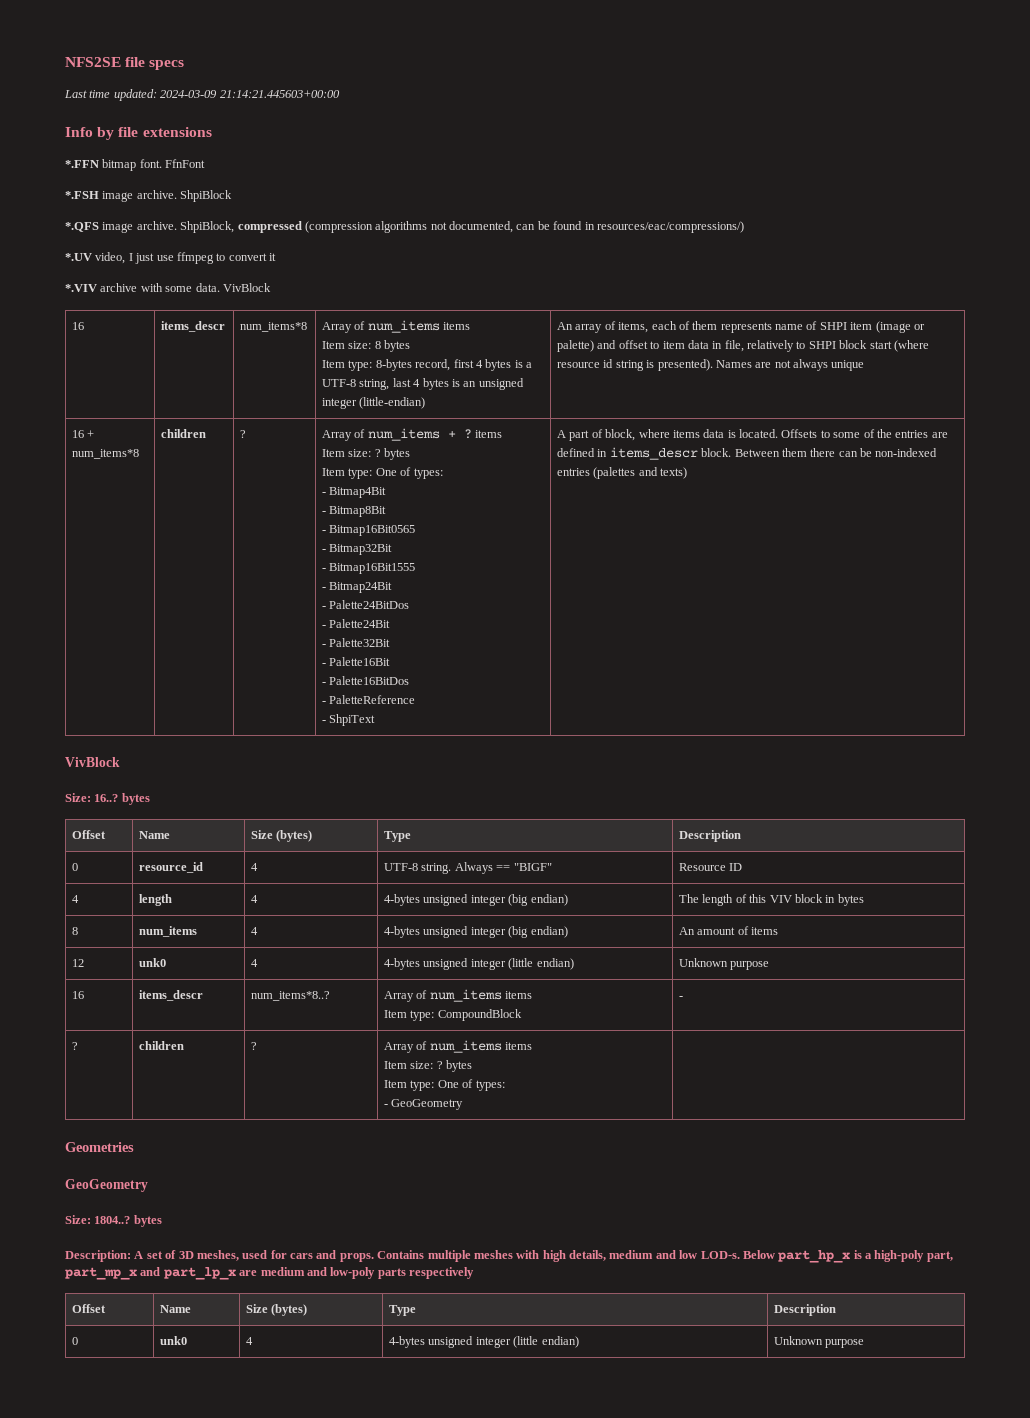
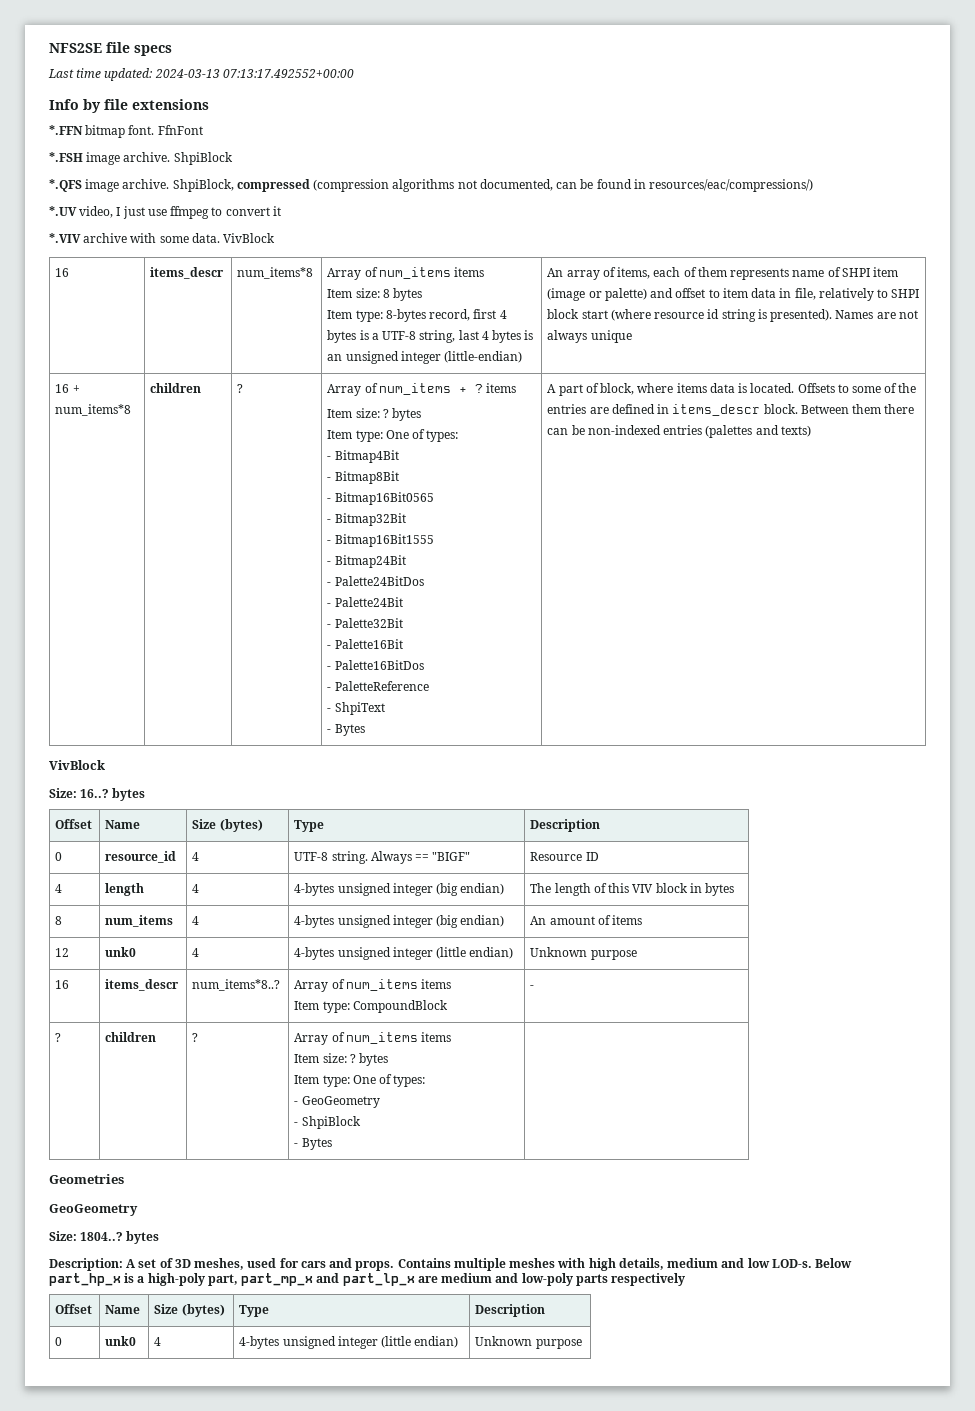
[160,90,340,98] 2024-03-09 21:14:21.445603+00:00 -> [154,69,354,78] 2024-03-13 07:13:17.492552+00:00
(376, 720) none -> [327,724,365,736] // - Bytes
(464, 1104) none -> [294,1116,361,1129] [294,1138,332,1150] // - ShpiBlock // - Bytes

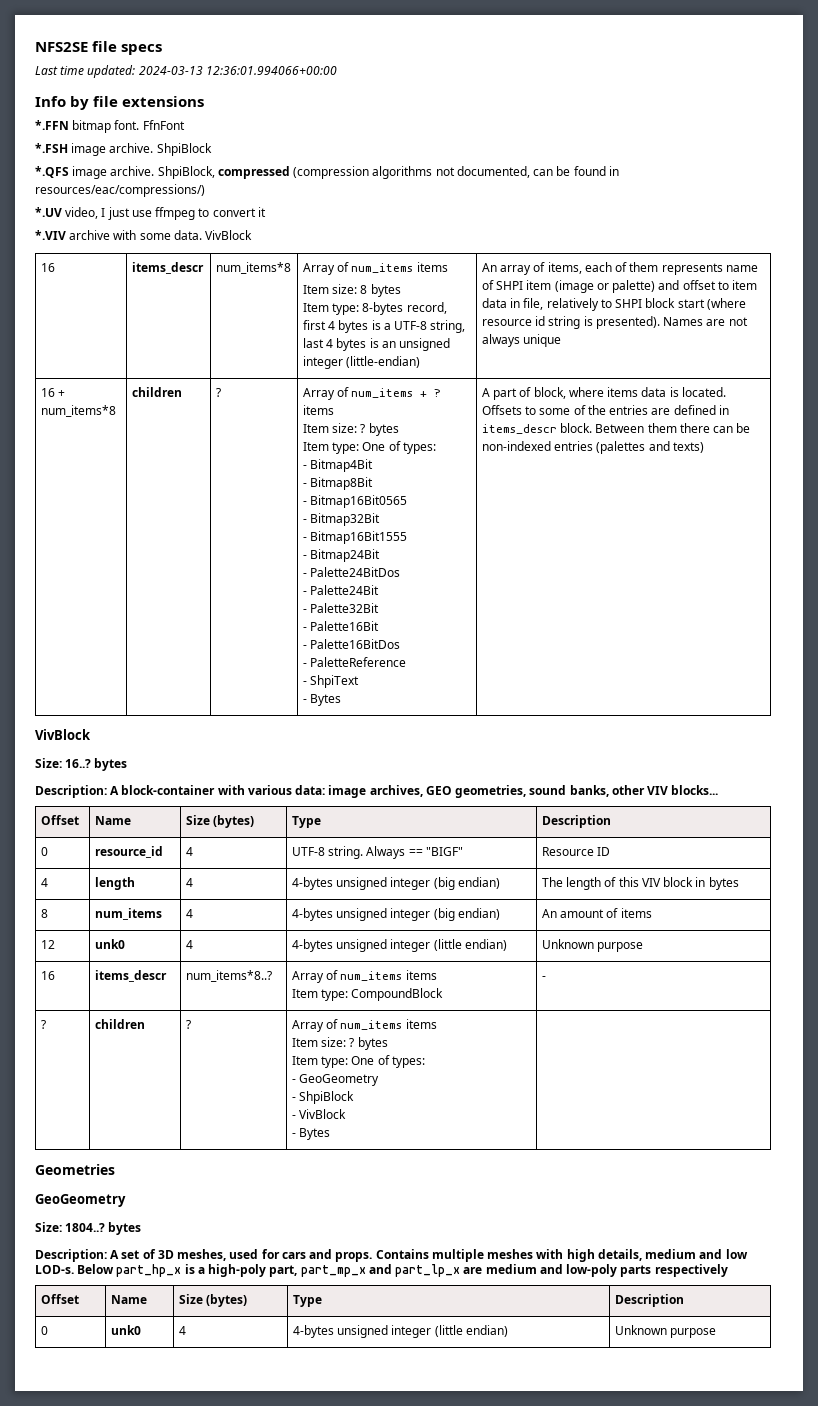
[222,69,354,78] 07:13:17.492552+00:00 -> [205,66,337,75] 12:36:01.994066+00:00
(146, 794) none -> [35,785,719,798] // Description: A block-container with various data: image archives, GEO geometries, sound banks, other VIV blocks...
(361, 1122) none -> [291,1109,347,1119] // - VivBlock

